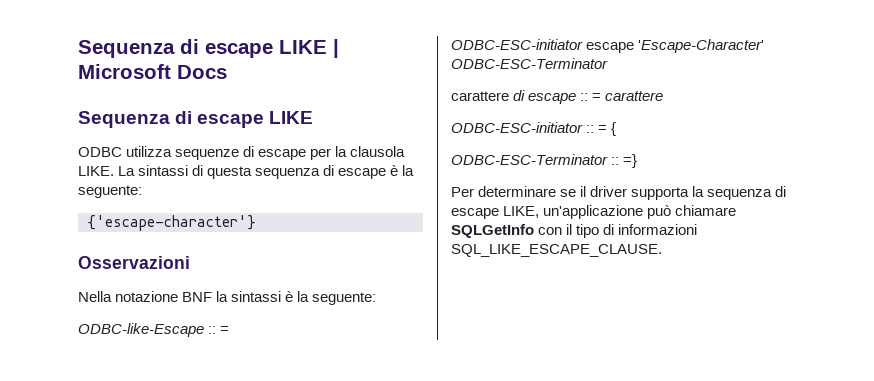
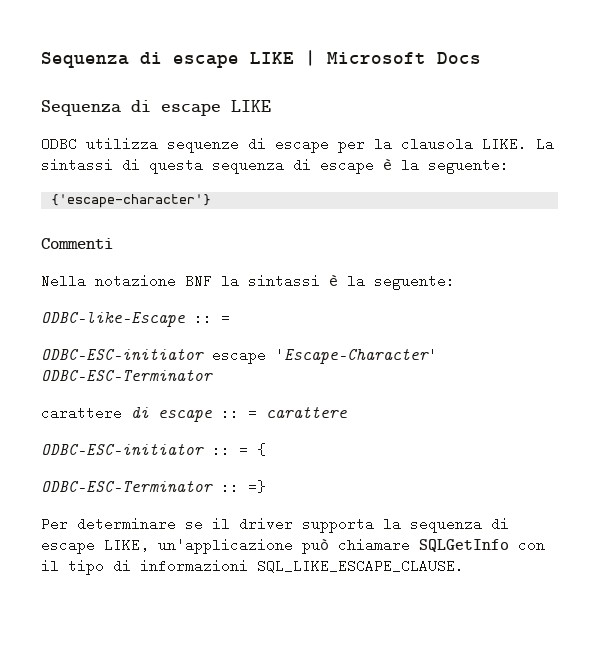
[78,256,190,269] Osservazioni -> [41,238,113,249] Commenti

